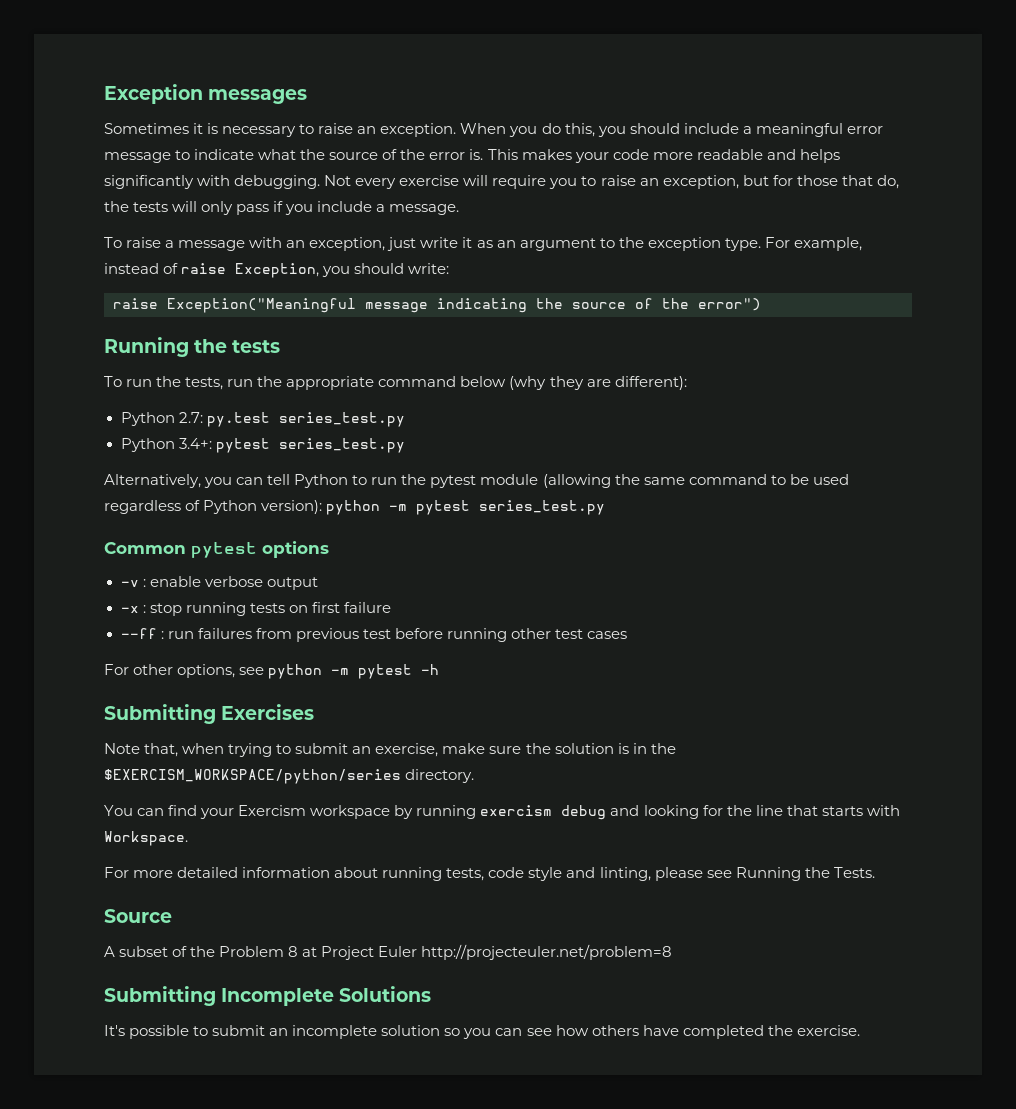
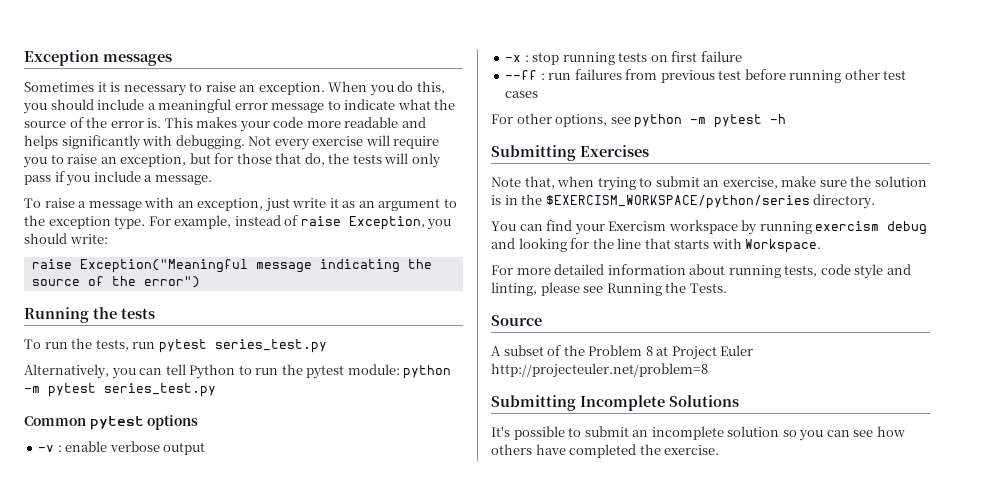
[257,376,687,390] [120,412,405,427] [120,438,212,452] the appropriate command below (why they are different): // Python 2.7: py.test series_test.py // Python 3.4+: -> (156, 345) none
[480,474,849,488] [104,500,323,514] module (allowing the same command to be used regardless of Python version): -> [347,364,400,375] module:

